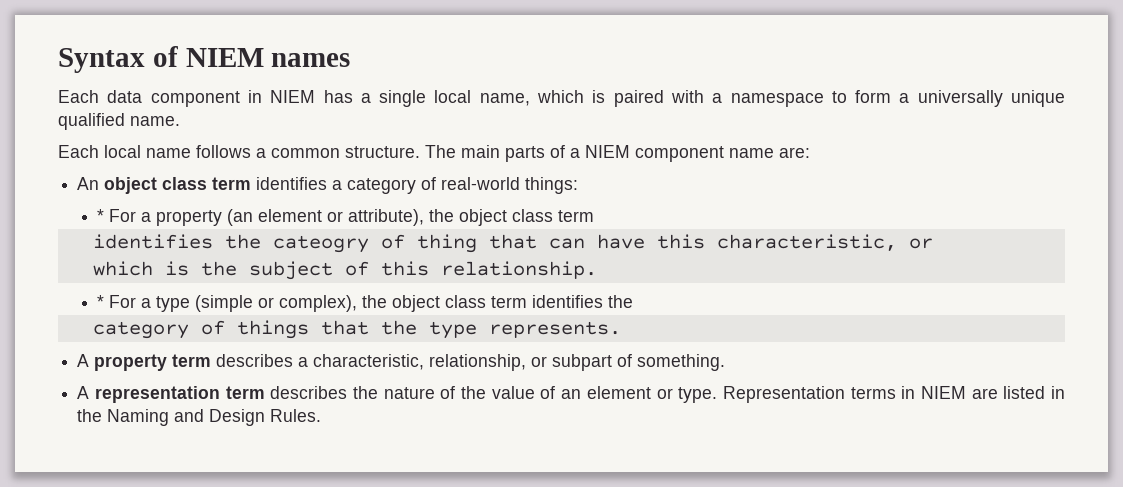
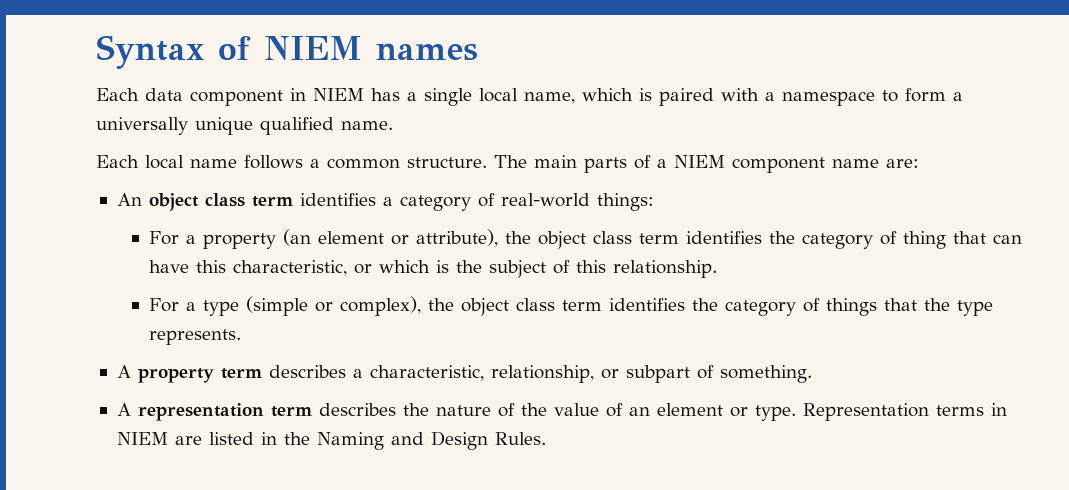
[97,209,105,222] * -> (654, 202) none
[92,234,369,253] // identifies the cateogry -> [685,231,873,249] identifies the category
(933, 243) // -> (372, 269) none
[97,295,105,308] * -> (717, 269) none
(634, 301) // -> (718, 304) none

